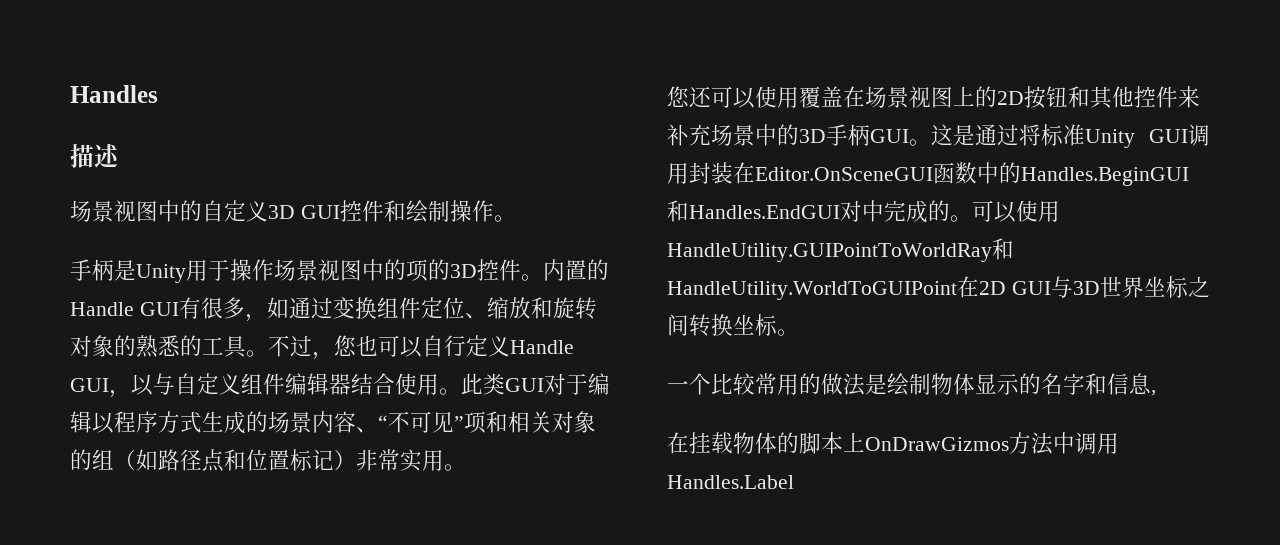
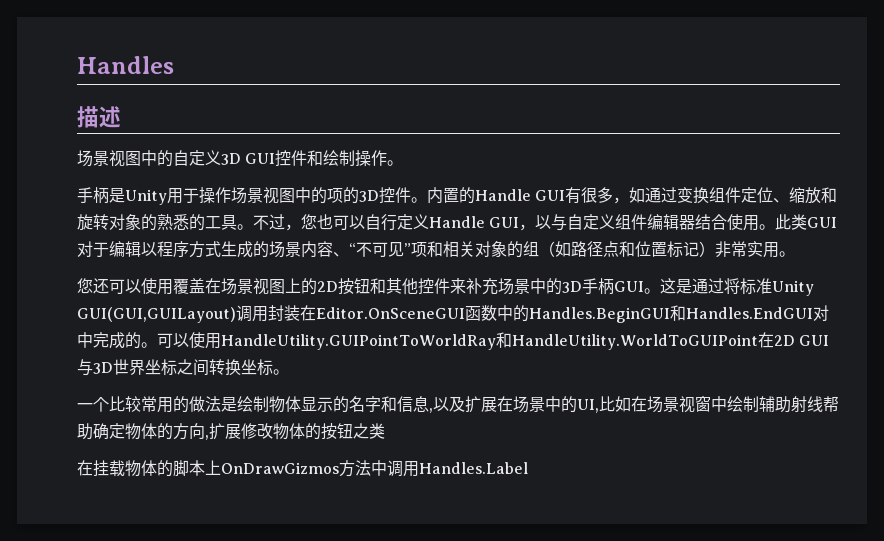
[1149,129,1188,143] GUI -> [77,307,236,323] GUI(GUI,GUILayout)
(1156, 393) none -> [433,396,839,413] [77,423,385,440] 以及扩展在场景中的UI,比如在场景视窗中绘制辅助射线帮助确定物体的方向,扩展修改物体的按钮之类

